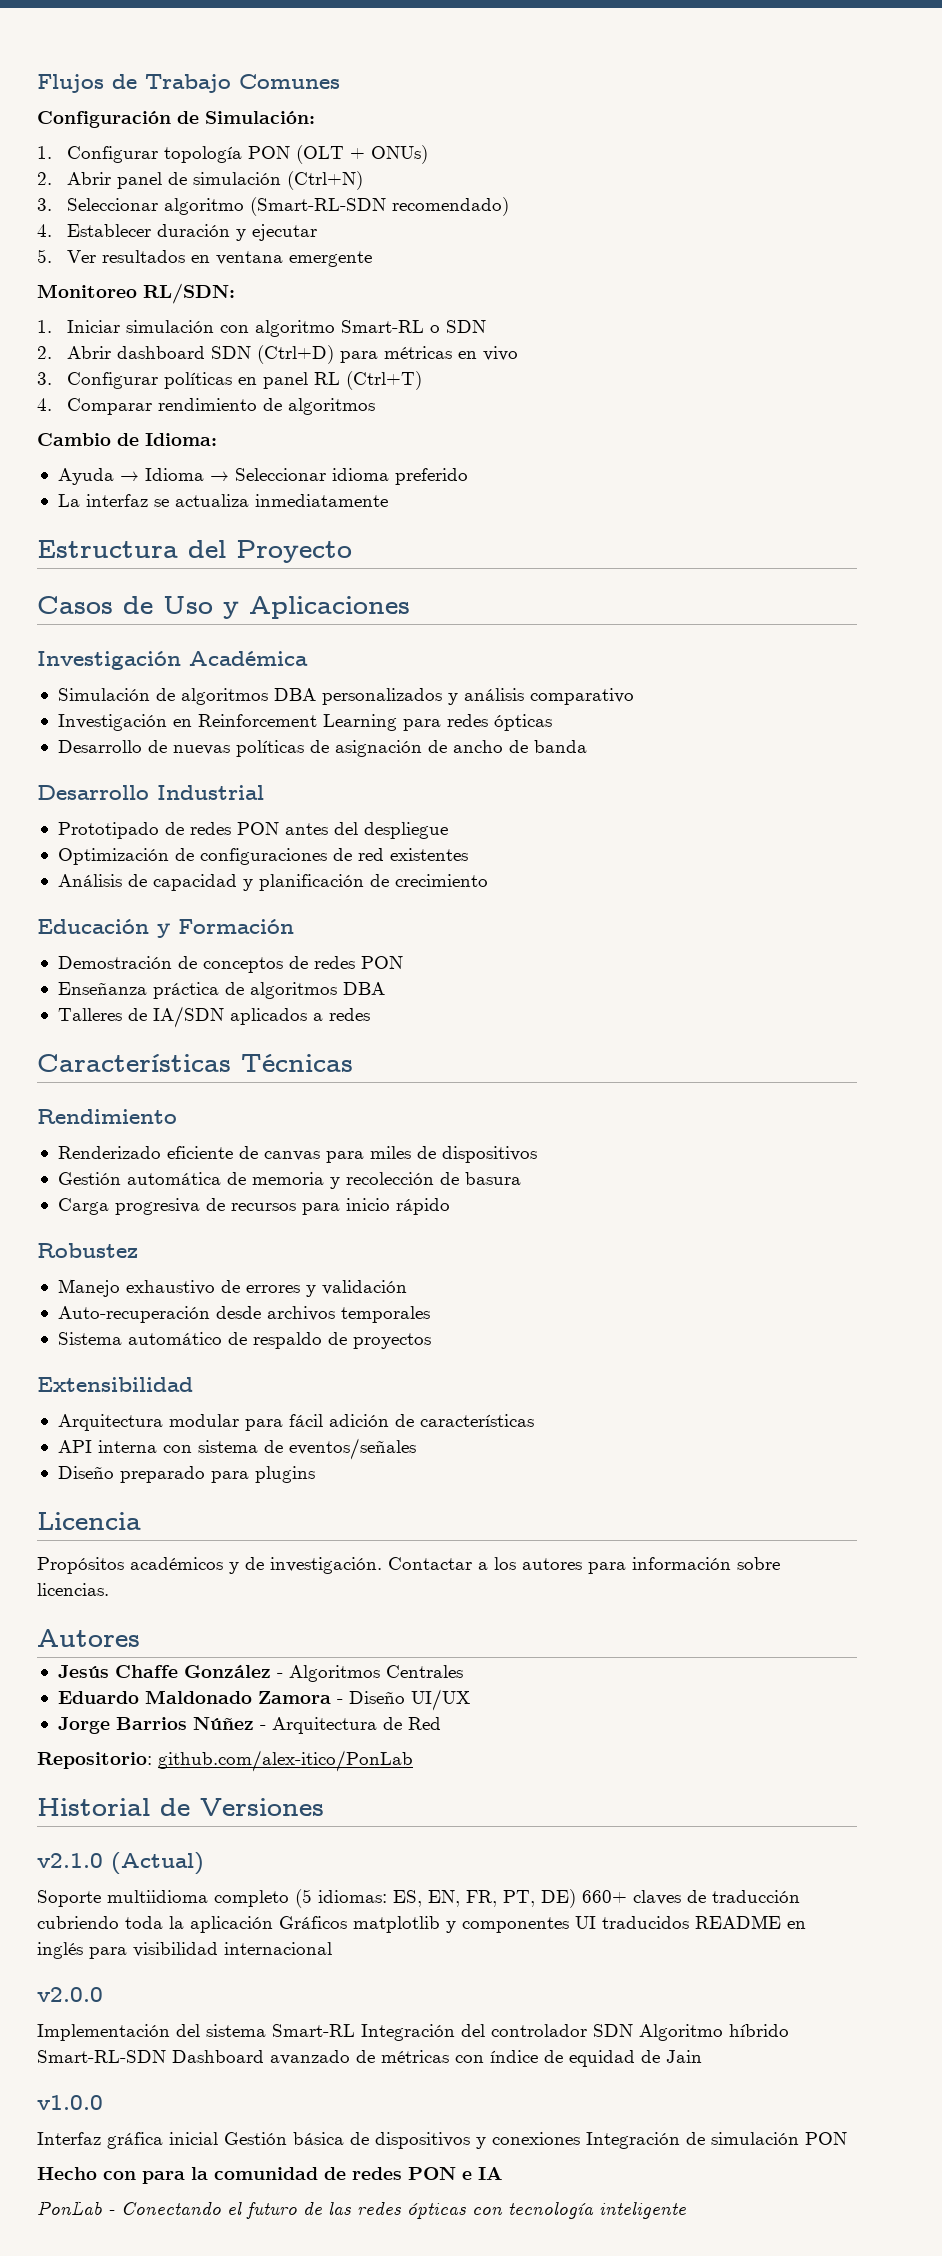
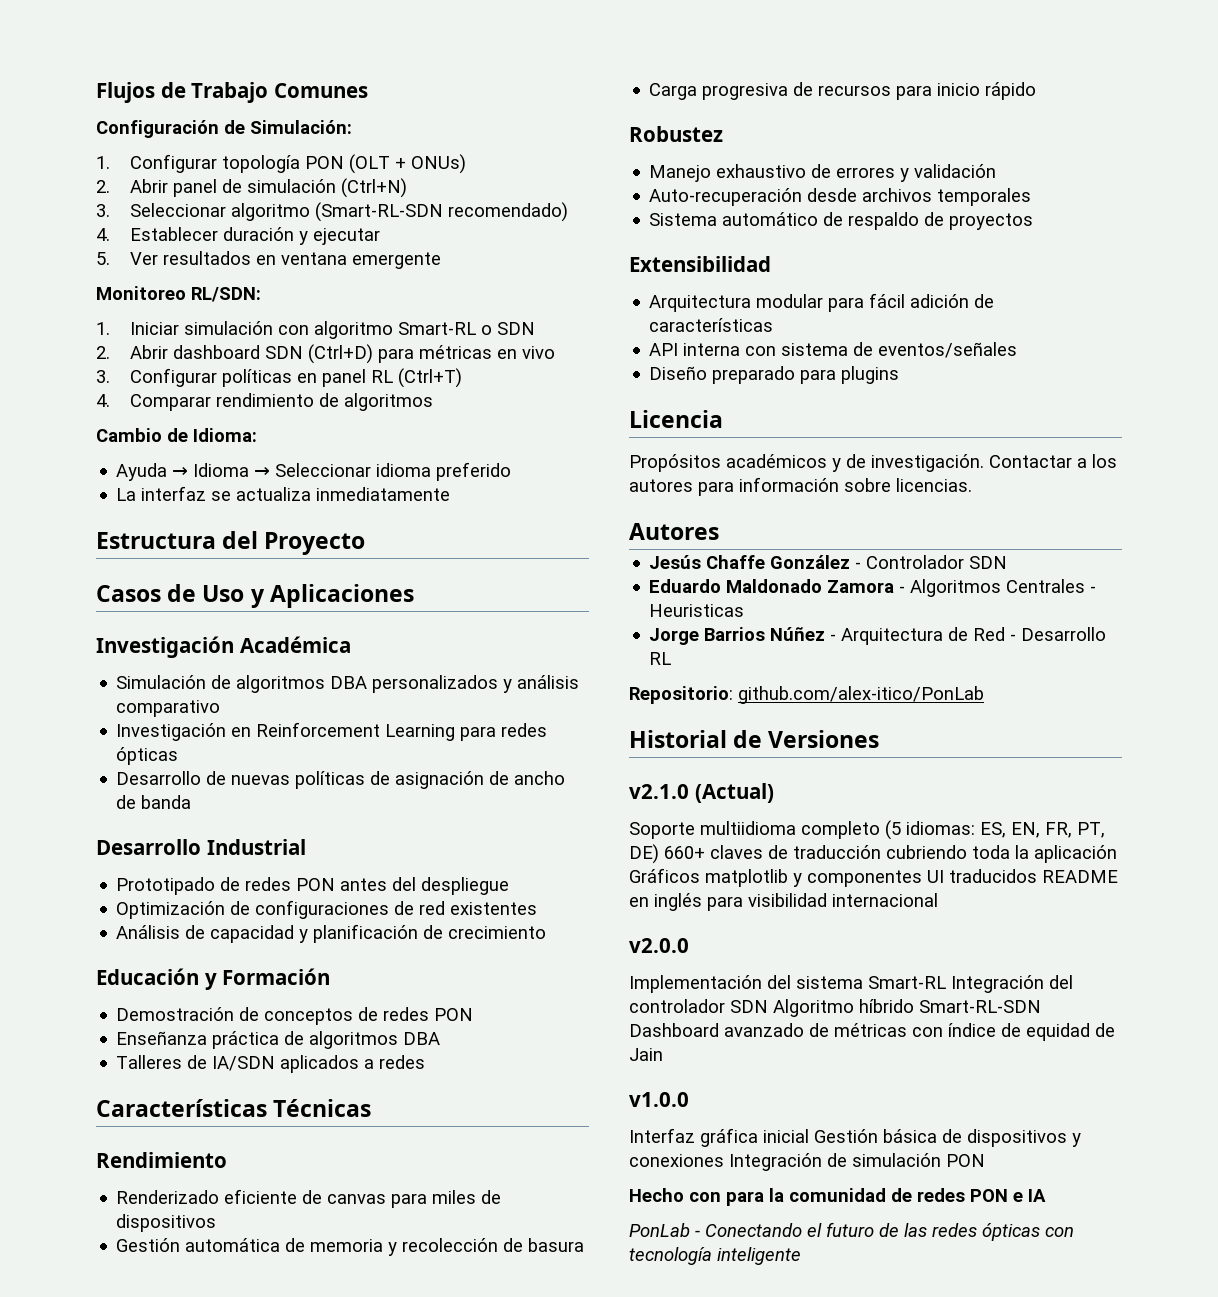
[288,1665,463,1682] Algoritmos Centrales -> [866,555,1008,569] Controlador SDN
[348,1689,470,1711] Diseño UI/UX -> [910,579,1097,597] [649,604,745,617] Algoritmos Centrales - Heuristicas
(441, 1723) none -> [1010,627,1107,641] [649,652,672,665] - Desarrollo RL

